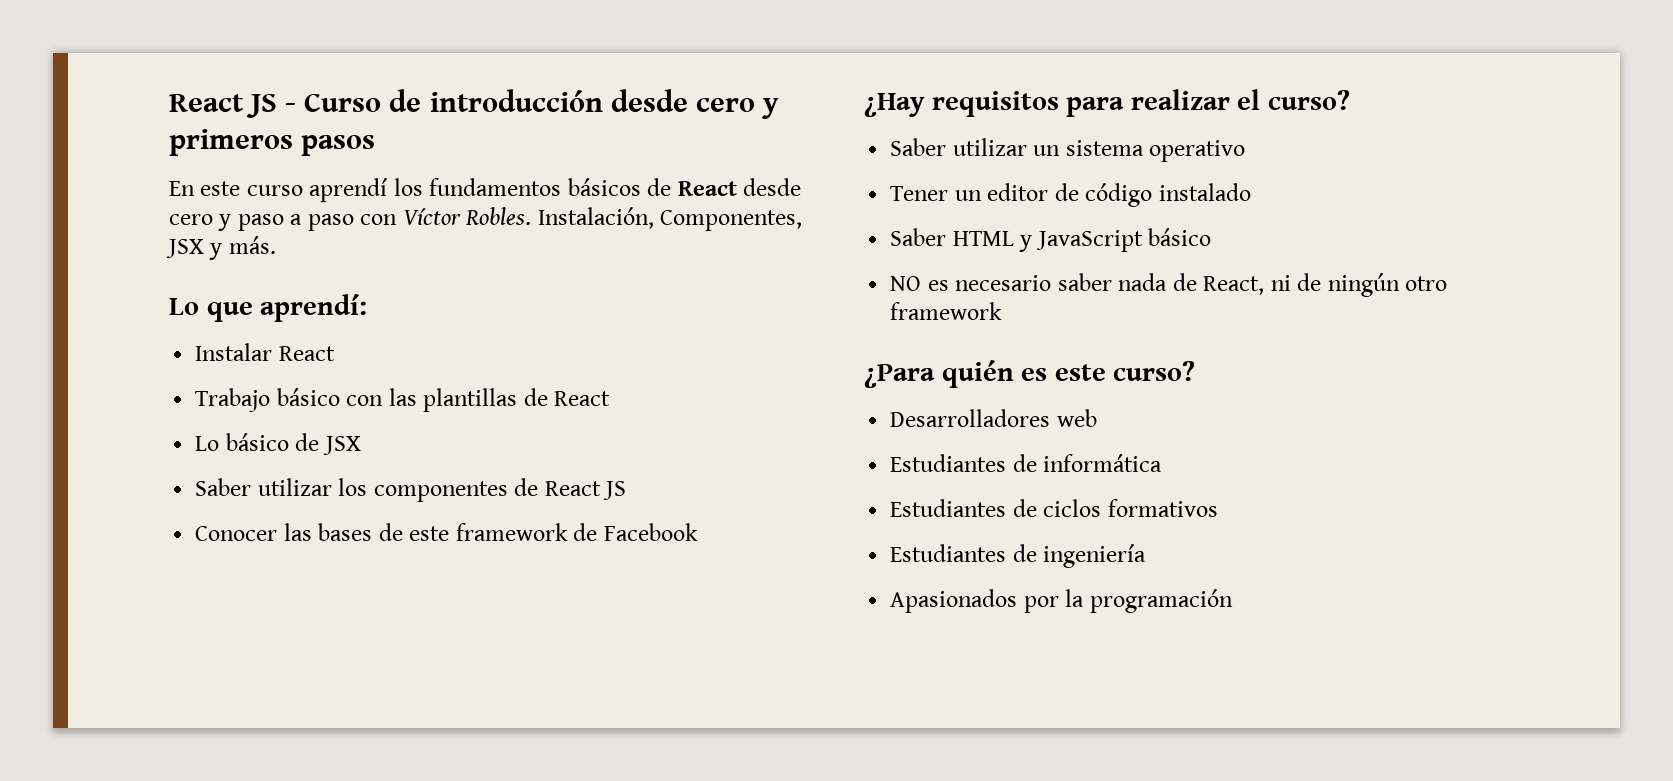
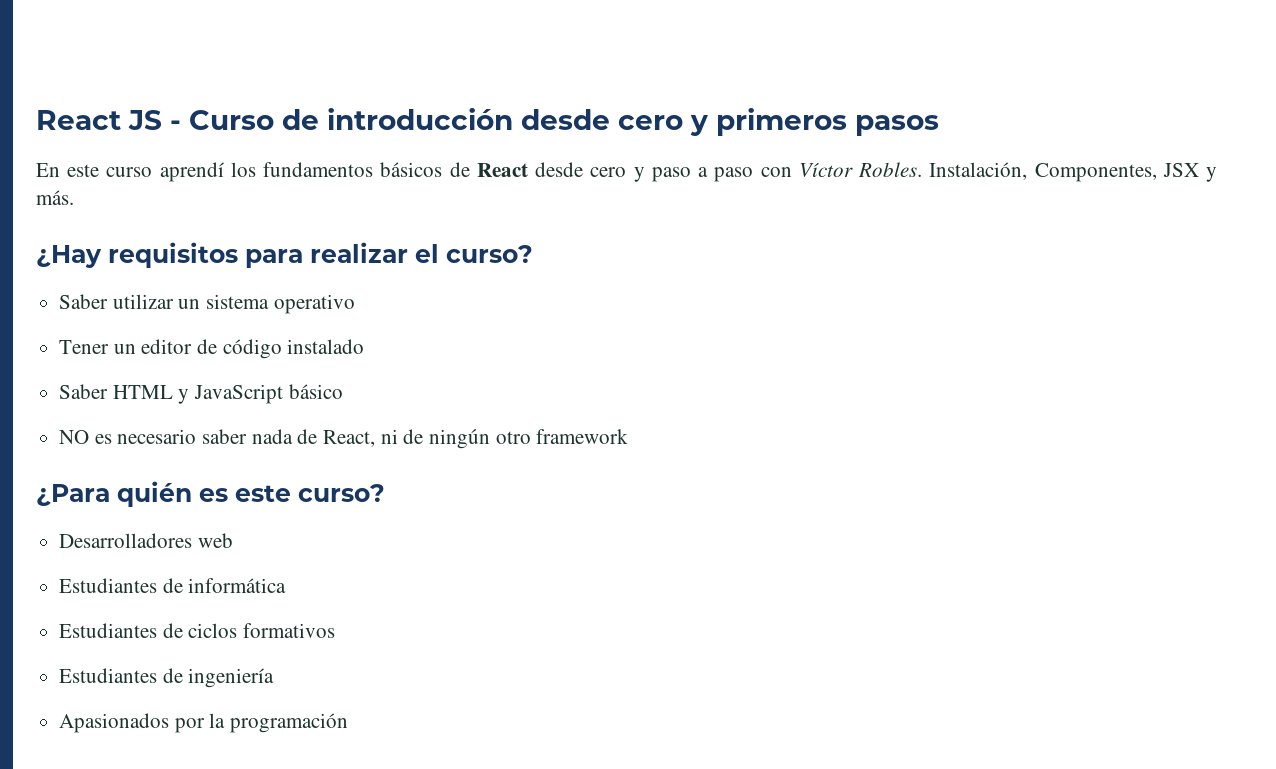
[169,294,368,322] [195,343,335,361] [195,388,611,412] [195,433,361,455] [195,478,627,502] [195,523,698,541] // Lo que aprendí: // Instalar React // Trabajo básico con las plantillas de React // Lo básico de JSX // Saber utilizar los componentes de React JS // Conocer las bases de este framework de Facebook -> (74, 197) none

